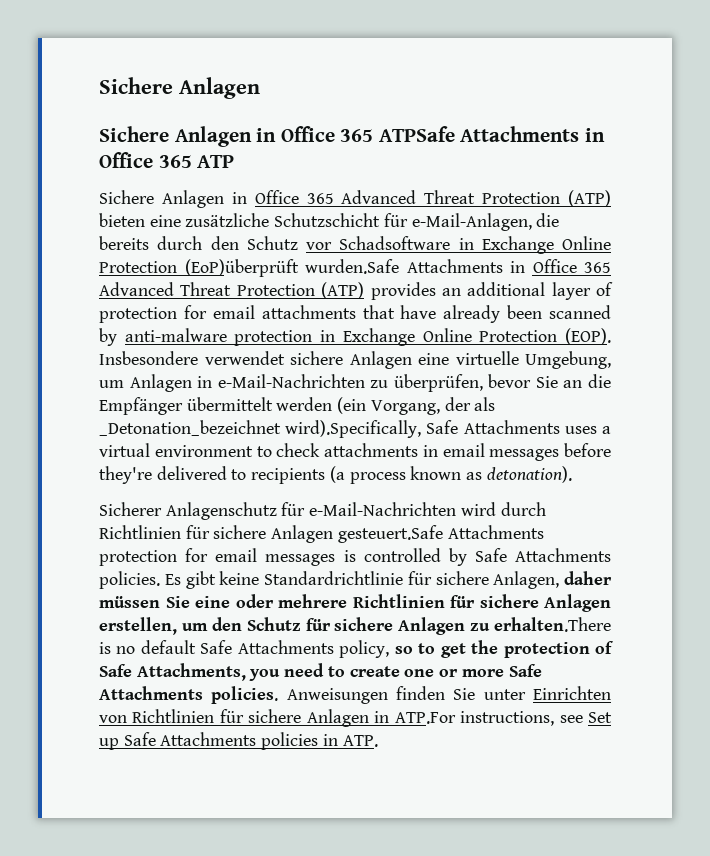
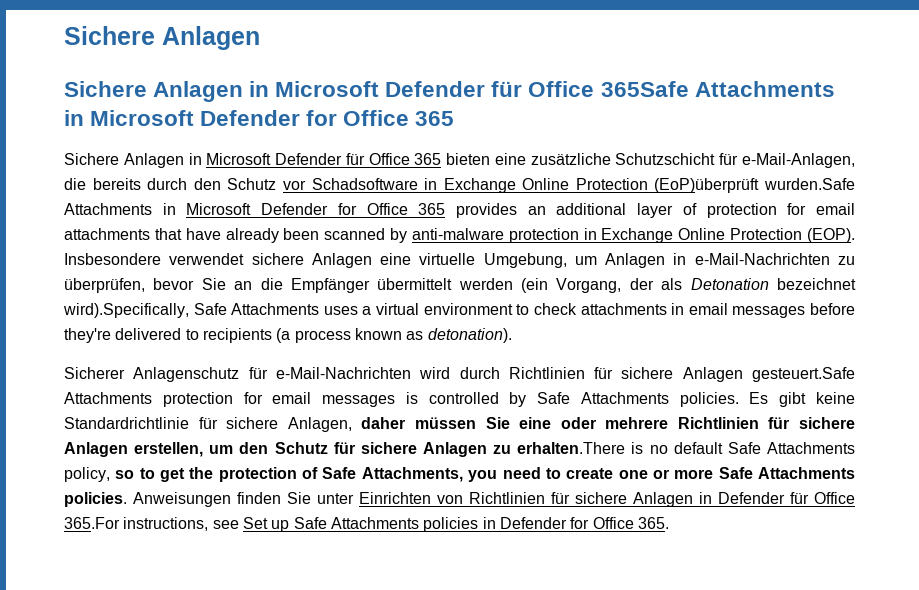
[280,126,605,142] [99,152,235,168] [99,190,611,208] Office 365 ATPSafe Attachments in Office 365 ATP // Sichere Anlagen in Office 365 Advanced Threat Protection (ATP) -> [275,81,835,97] [64,110,455,126] [64,153,442,168] Microsoft Defender für Office 365Safe Attachments in Microsoft Defender for Office 365 // Sichere Anlagen in Microsoft Defender für Office 365
[532,259,611,273] [99,282,365,299] Office 365 Advanced Threat Protection (ATP) -> [186,203,446,215] Microsoft Defender for Office 365
[99,420,281,436] _Detonation_bezeichnet -> [690,278,856,290] Detonation bezeichnet
[394,712,456,724] ATP.For -> [718,492,855,504] [64,517,120,529] Defender für Office 365.For
[342,735,378,747] ATP. -> [499,517,669,529] Defender for Office 365.

